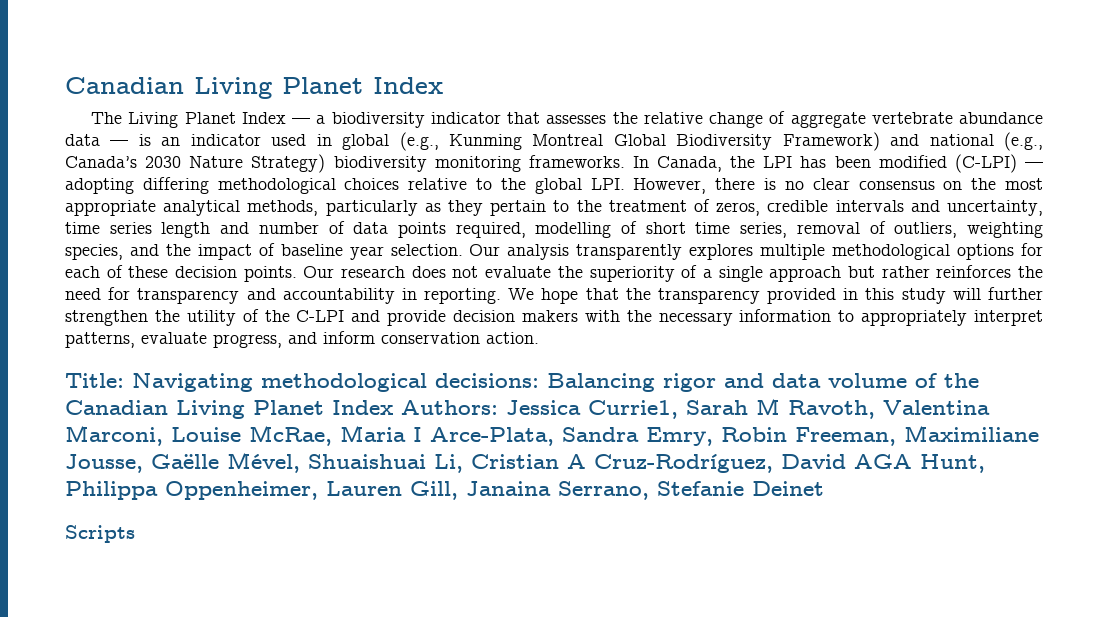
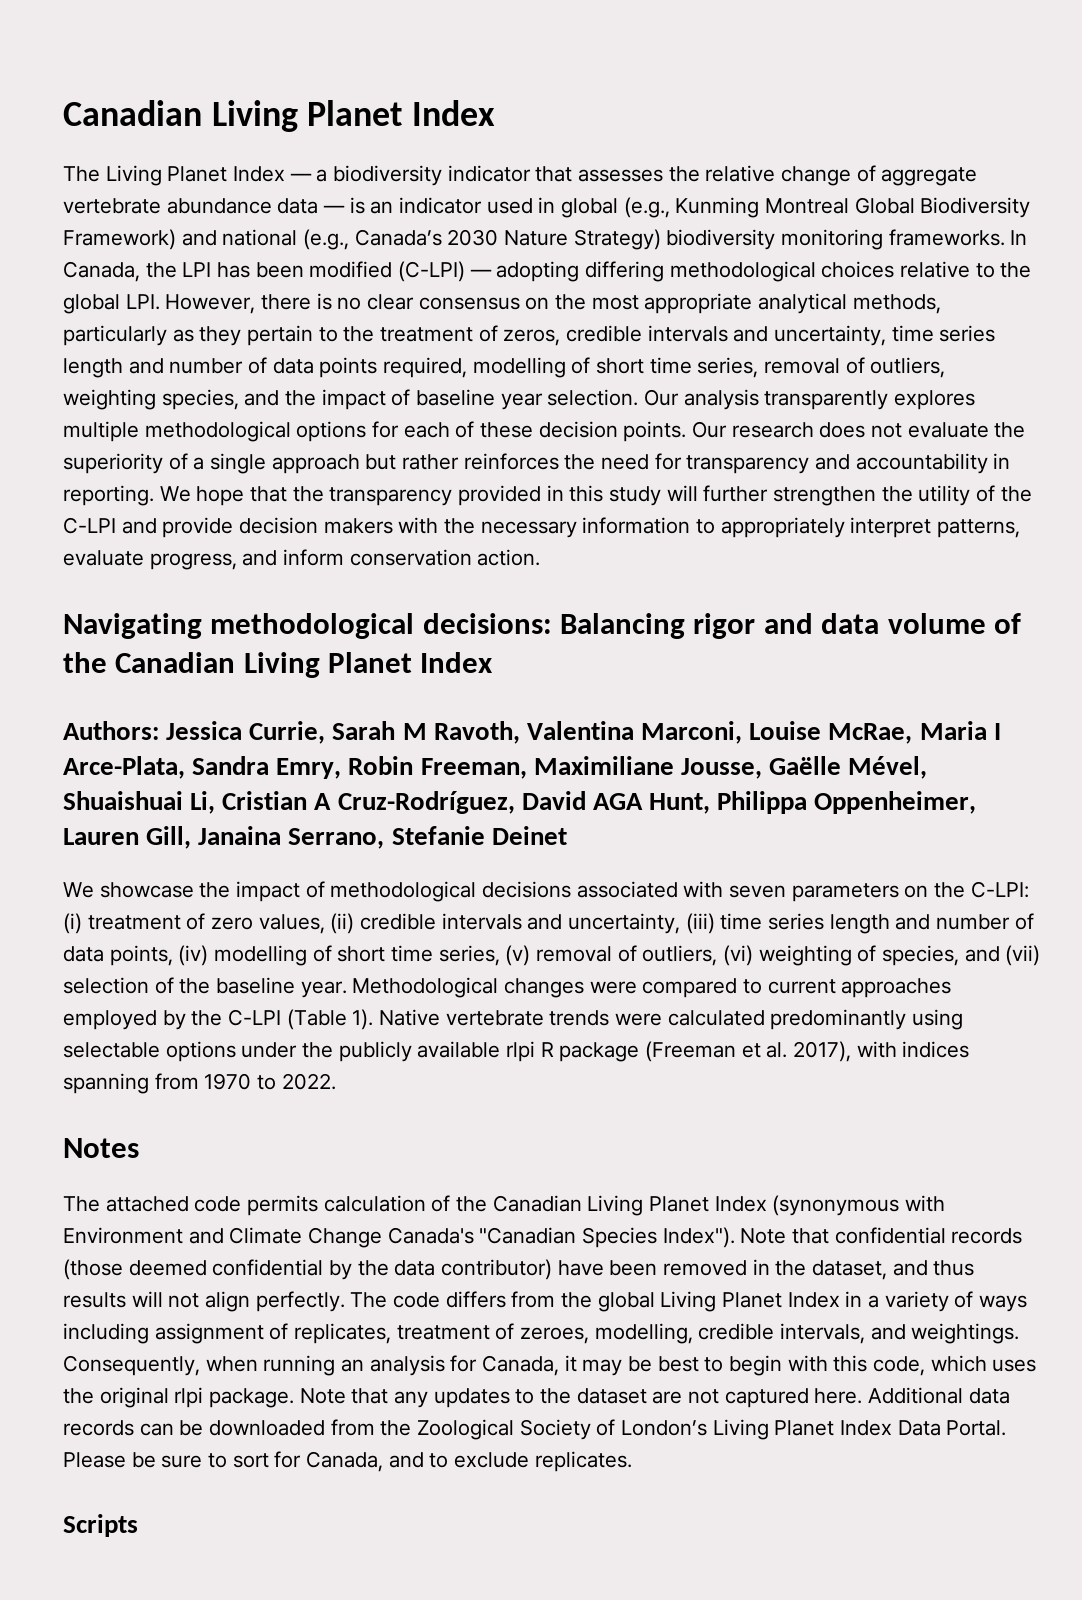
[65,373,124,388] Title: -> (541, 557) none
(393, 407) none -> (493, 662) //
[588,400,678,419] Currie1, -> [249,721,326,744] Currie,
(824, 488) none -> [63,881,1029,902] [63,913,1034,934] [63,945,1041,966] [63,977,952,998] [63,1009,964,1030] [63,1041,970,1062] [63,1073,336,1094] [63,1138,139,1158] [63,1195,946,1216] [63,1227,1023,1248] [63,1259,975,1280] [63,1291,1028,1312] [63,1323,1020,1344] [63,1355,1037,1376] [63,1387,1010,1408] [63,1419,1007,1440] [63,1451,632,1472] // We showcase the impact of methodological decisions associated with seven parameters on the C-LPI: (i) treatment of zero values, (ii) credible intervals and uncertainty, (iii) time series length and number of data points, (iv) modelling of short time series, (v) removal of outliers, (vi) weighting of species, and (vii) selection of the baseline year. Methodological changes were compared to current approaches employed by the C-LPI (Table 1). Native vertebrate trends were calculated predominantly using selectable options under the publicly available rlpi R package (Freeman et al. 2017), with indices spanning from 1970 to 2022. // Notes // The attached code permits calculation of the Canadian Living Planet Index (synonymous with Environment and Climate Change Canada's "Canadian Species Index"). Note that confidential records (those deemed confidential by the data contributor) have been removed in the dataset, and thus results will not align perfectly. The code differs from the global Living Planet Index in a variety of ways including assignment of replicates, treatment of zeroes, modelling, credible intervals, and weightings. Consequently, when running an analysis for Canada, it may be best to begin with this code, which uses the original rlpi package. Note that any updates to the dataset are not captured here. Additional data records can be downloaded from the Zoological Society of London’s Living Planet Index Data Portal. Please be sure to sort for Canada, and to exclude replicates.

